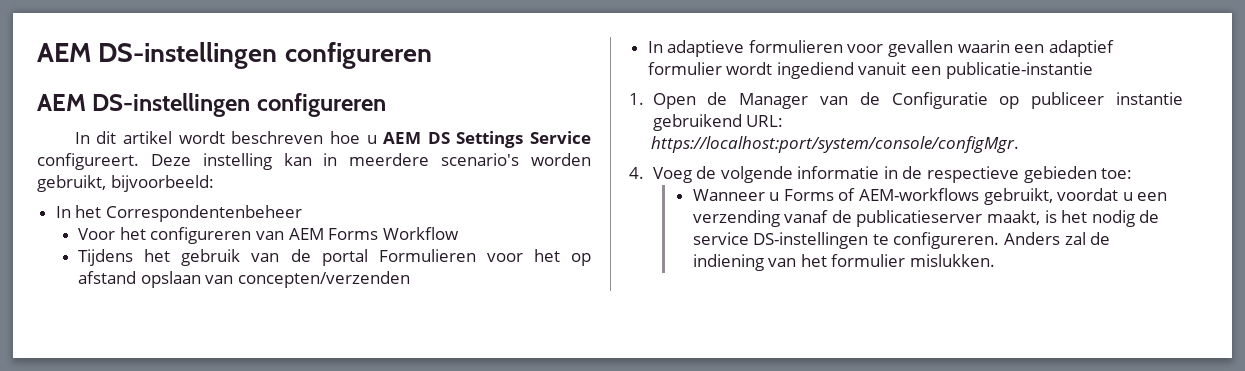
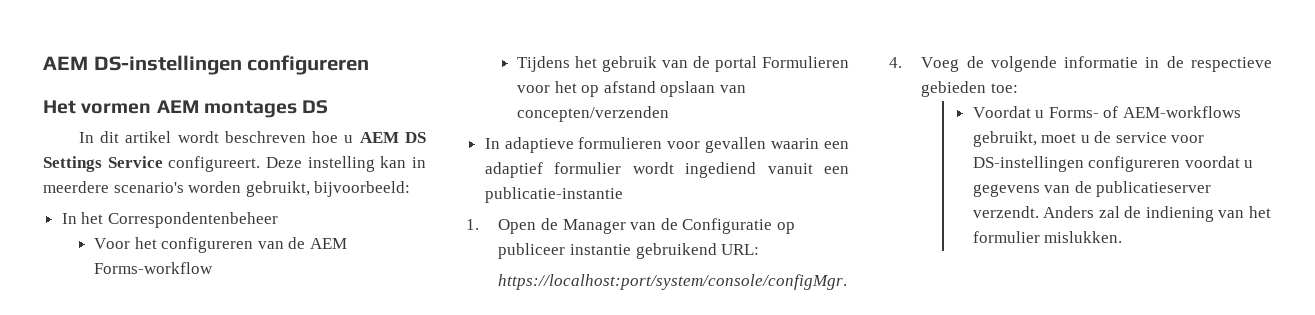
[37,42,432,69] [37,93,386,117] AEM DS-instellingen configureren // AEM DS-instellingen configureren -> [43,55,370,75] [43,100,329,118] AEM DS-instellingen configureren // Het vormen AEM montages DS
[288,227,459,240] AEM Forms Workflow -> [288,237,348,249] [94,262,214,274] de AEM Forms-workflow
[692,188,1168,205] [692,210,1160,227] [692,232,1000,249] Wanneer u Forms of AEM-workflows gebruikt, voordat u een verzending vanaf de publicatieserver maakt, is het nodig de service DS-instellingen te configureren. -> [972,106,1241,118] [972,131,1205,147] [972,156,1254,172] [972,181,1212,197] [972,206,1039,218] Voordat u Forms- of AEM-workflows gebruikt, moet u de service voor DS-instellingen configureren voordat u gegevens van de publicatieserver verzendt.

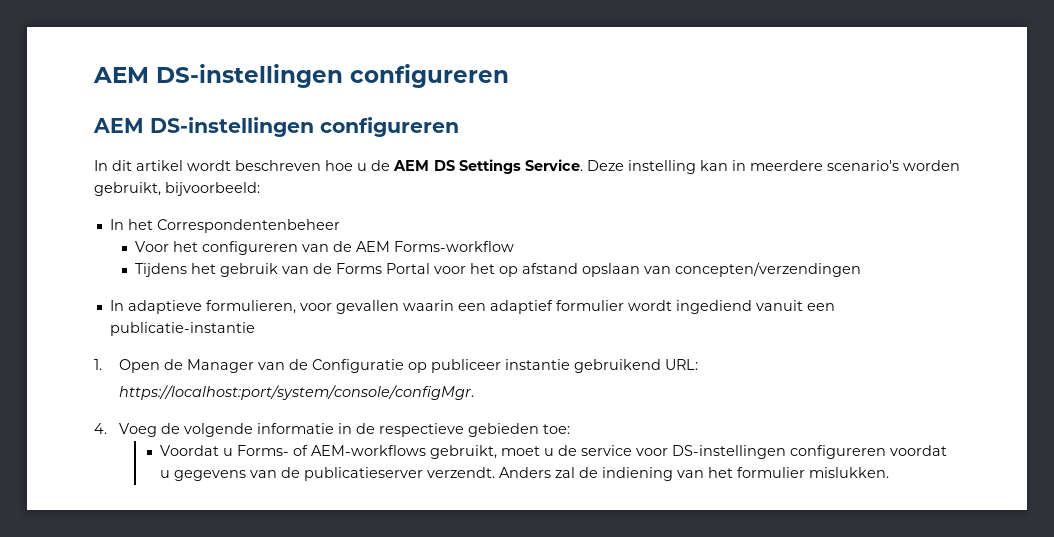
[43,55,370,75] [43,100,329,118] AEM DS-instellingen configureren // Het vormen AEM montages DS -> [93,64,509,88] [93,117,459,137] AEM DS-instellingen configureren // AEM DS-instellingen configureren
(354, 139) none -> [371,160,391,171] de
[107,156,261,172] Service configureert. -> [524,159,583,171] Service.
[715,56,849,72] portal Formulieren -> [335,263,430,274] Forms Portal
[517,106,670,122] concepten/verzenden -> [674,262,861,277] concepten/verzendingen
[578,137,663,149] formulieren -> [205,300,296,314] formulieren,

